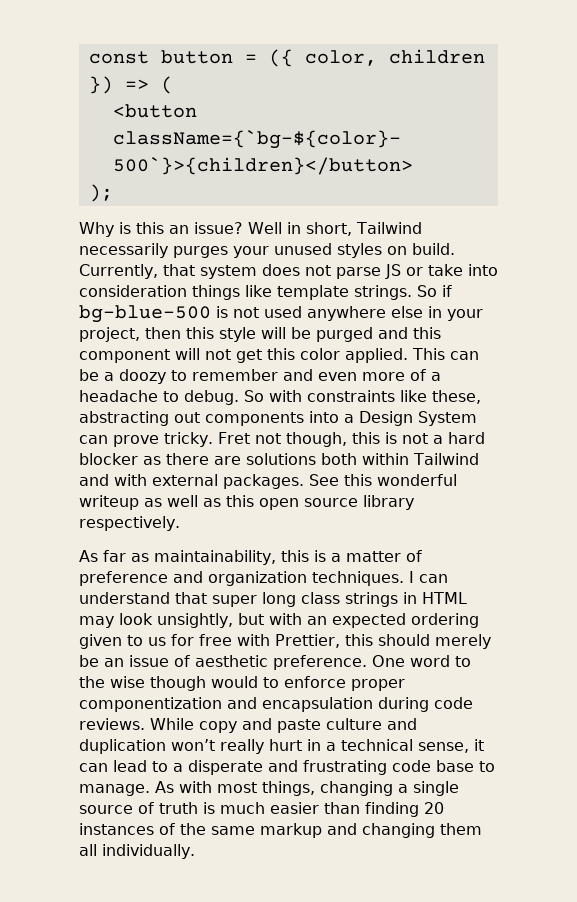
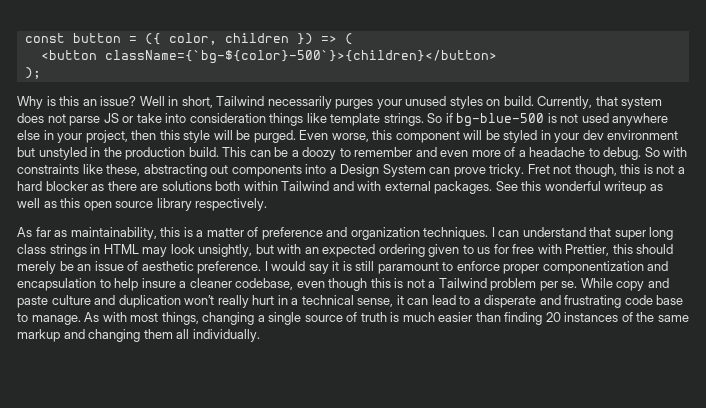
[316,327,441,342] [79,348,408,363] purged and this component will not get this color applied. -> [253,130,679,143] [17,147,219,160] purged. Even worse, this component will be styled in your dev environment but unstyled in the production build.
[372,655,471,667] [79,676,258,691] One word to the wise though would -> [264,261,439,274] I would say it is still paramount
[378,697,473,712] [79,718,145,730] during code reviews. -> [99,278,578,291] to help insure a cleaner codebase, even though this is not a Tailwind problem per se.

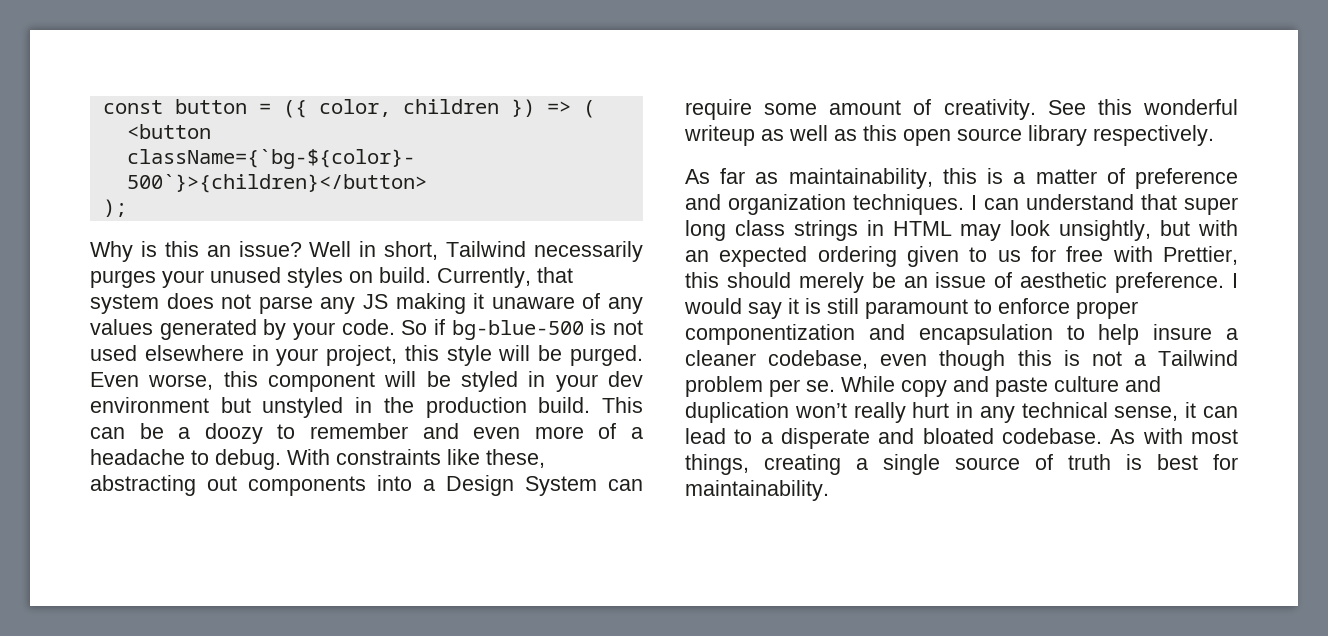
[103,113,424,126] JS or take into consideration things like template strings. -> [320,293,644,314] [90,319,395,340] any JS making it unaware of any values generated by your code.
[612,113,669,126] [17,130,40,140] anywhere else -> [144,345,244,361] elsewhere
[131,130,157,140] then -> (398, 355) none
[644,147,688,157] So with -> [287,449,330,465] With
[453,164,685,177] [17,181,493,194] prove tricky. Fret not though, this is not a hard blocker as there are solutions both within Tailwind and with external packages. -> [685,99,1036,120] require some amount of creativity.
[291,298,299,305] a -> [979,406,1015,423] any
[564,295,684,308] [17,313,81,325] frustrating code base to manage. -> [922,428,1102,444] bloated codebase.
[202,312,255,325] changing -> [764,454,841,475] creating
[402,312,689,325] [17,329,260,342] much easier than finding 20 instances of the same markup and changing them all individually. -> [1157,454,1238,470] [685,480,829,501] best for maintainability.

